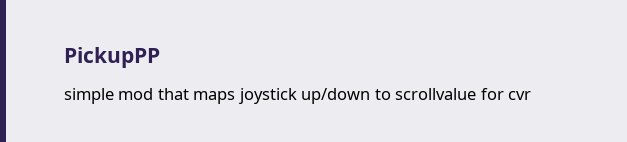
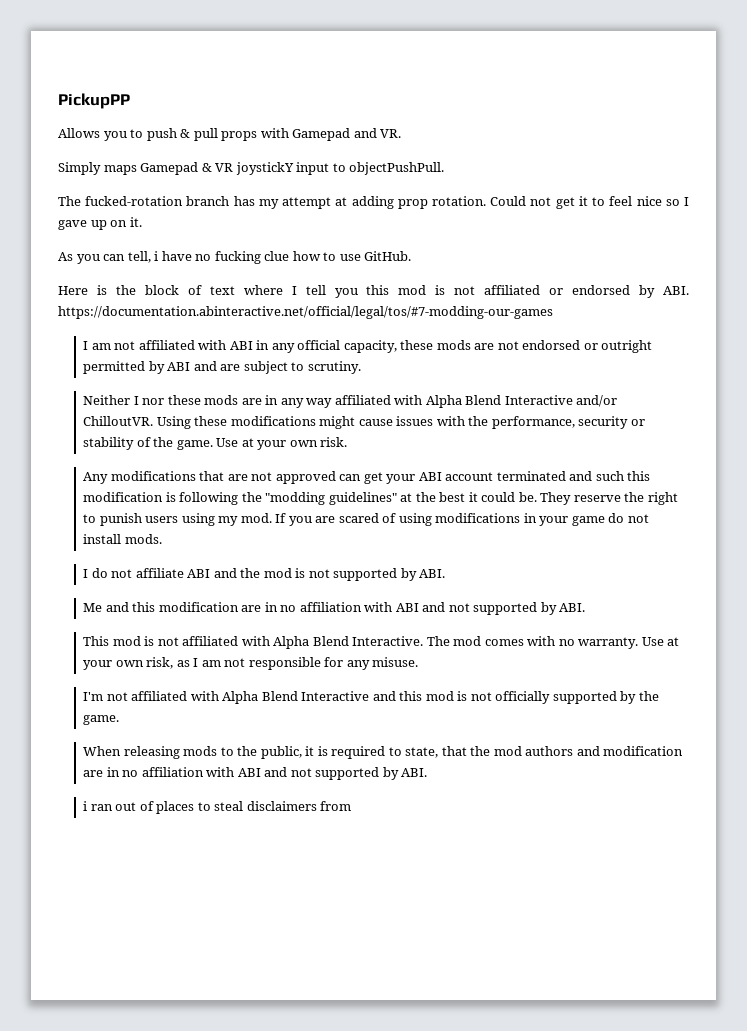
[64,88,532,104] simple mod that maps joystick up/down to scrollvalue for cvr -> [58,128,402,141] [58,162,445,175] [58,196,689,209] [58,217,142,230] [58,251,412,264] [58,285,689,298] [58,306,553,319] [83,340,653,353] [83,361,361,374] [83,395,618,408] [83,416,645,429] [83,437,348,450] [83,471,651,484] [83,492,678,505] [83,513,649,526] [83,534,162,544] [83,568,446,581] [83,602,586,615] [83,636,680,649] [83,657,419,670] [83,691,659,704] [83,715,120,725] [83,746,684,759] [83,767,428,780] [83,801,352,814] Allows you to push & pull props with Gamepad and VR. // Simply maps Gamepad & VR joystickY input to objectPushPull. // The fucked-rotation branch has my attempt at adding prop rotation. Could not get it to feel nice so I gave up on it. // As you can tell, i have no fucking clue how to use GitHub. // Here is the block of text where I tell you this mod is not affiliated or endorsed by ABI. https://documentation.abinteractive.net/official/legal/tos/#7-modding-our-games // I am not affiliated with ABI in any official capacity, these mods are not endorsed or outright permitted by ABI and are subject to scrutiny. // Neither I nor these mods are in any way affiliated with Alpha Blend Interactive and/or ChilloutVR. Using these modifications might cause issues with the performance, security or stability of the game. Use at your own risk. // Any modifications that are not approved can get your ABI account terminated and such this modification is following the "modding guidelines" at the best it could be. They reserve the right to punish users using my mod. If you are scared of using modifications in your game do not install mods. // I do not affiliate ABI and the mod is not supported by ABI. // Me and this modification are in no affiliation with ABI and not supported by ABI. // This mod is not affiliated with Alpha Blend Interactive. The mod comes with no warranty. Use at your own risk, as I am not responsible for any misuse. // I'm not affiliated with Alpha Blend Interactive and this mod is not officially supported by the game. // When releasing mods to the public, it is required to state, that the mod authors and modification are in no affiliation with ABI and not supported by ABI. // i ran out of places to steal disclaimers from

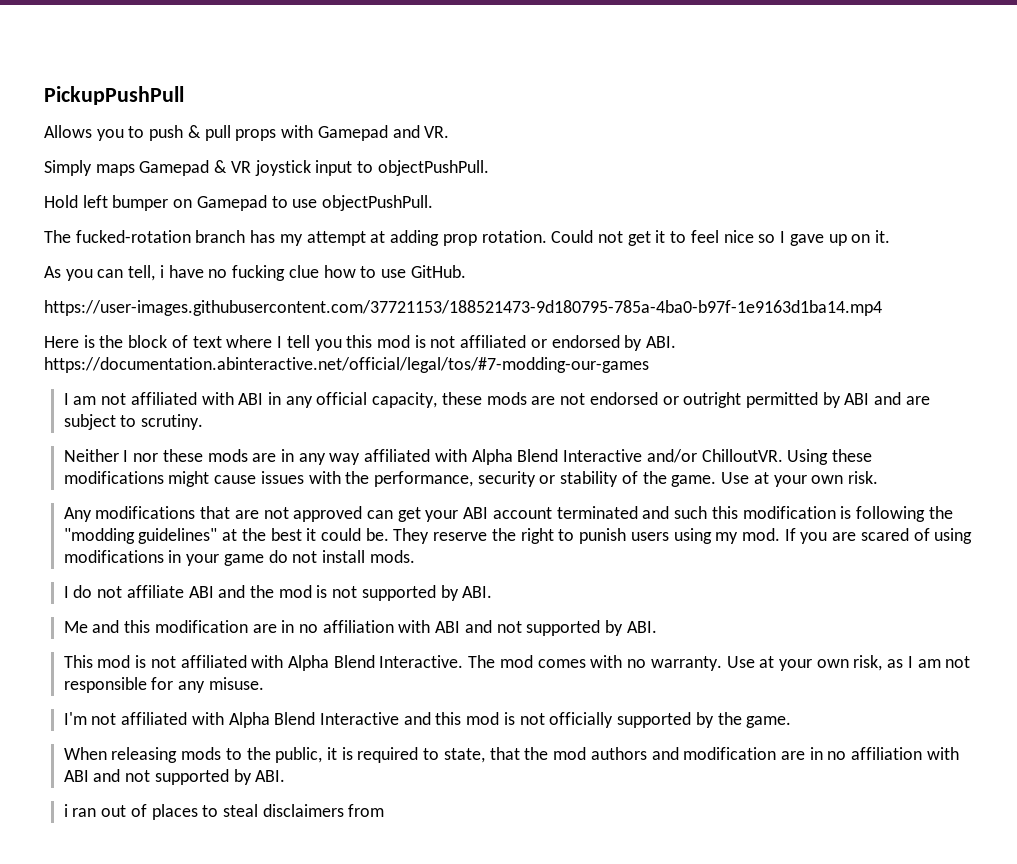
[58,93,130,109] PickupPP -> [44,86,184,105] PickupPushPull
[235,162,294,175] joystickY -> [254,160,311,176] joystick
(445, 168) none -> [44,195,434,211] // Hold left bumper on Gamepad to use objectPushPull.
(412, 256) none -> [44,300,882,316] // https://user-images.githubusercontent.com/37721153/188521473-9d180795-785a-4ba0-b97f-1e9163d1ba14.mp4

